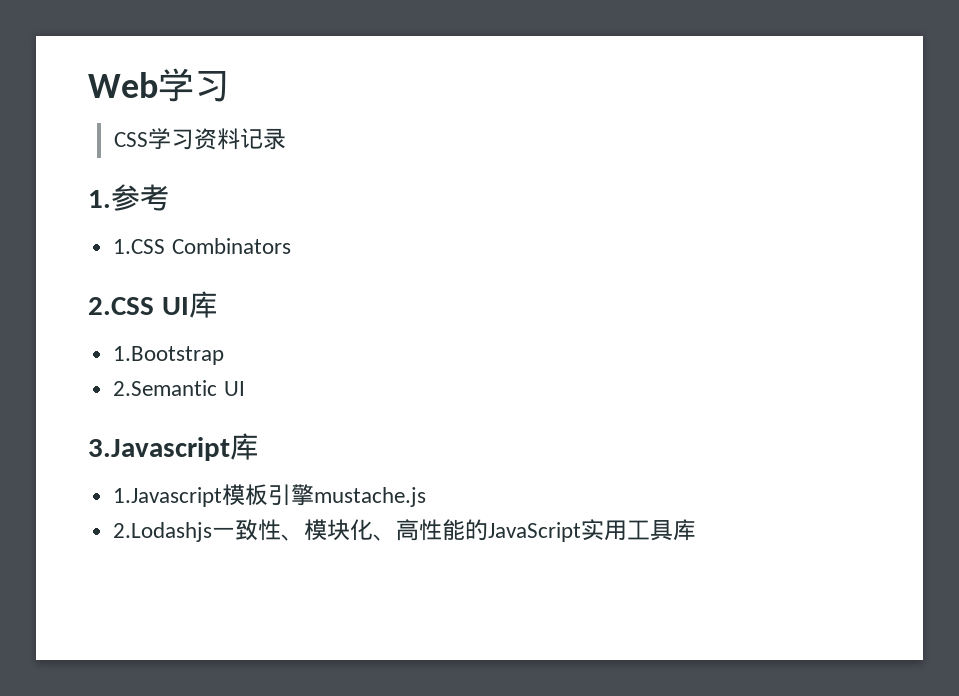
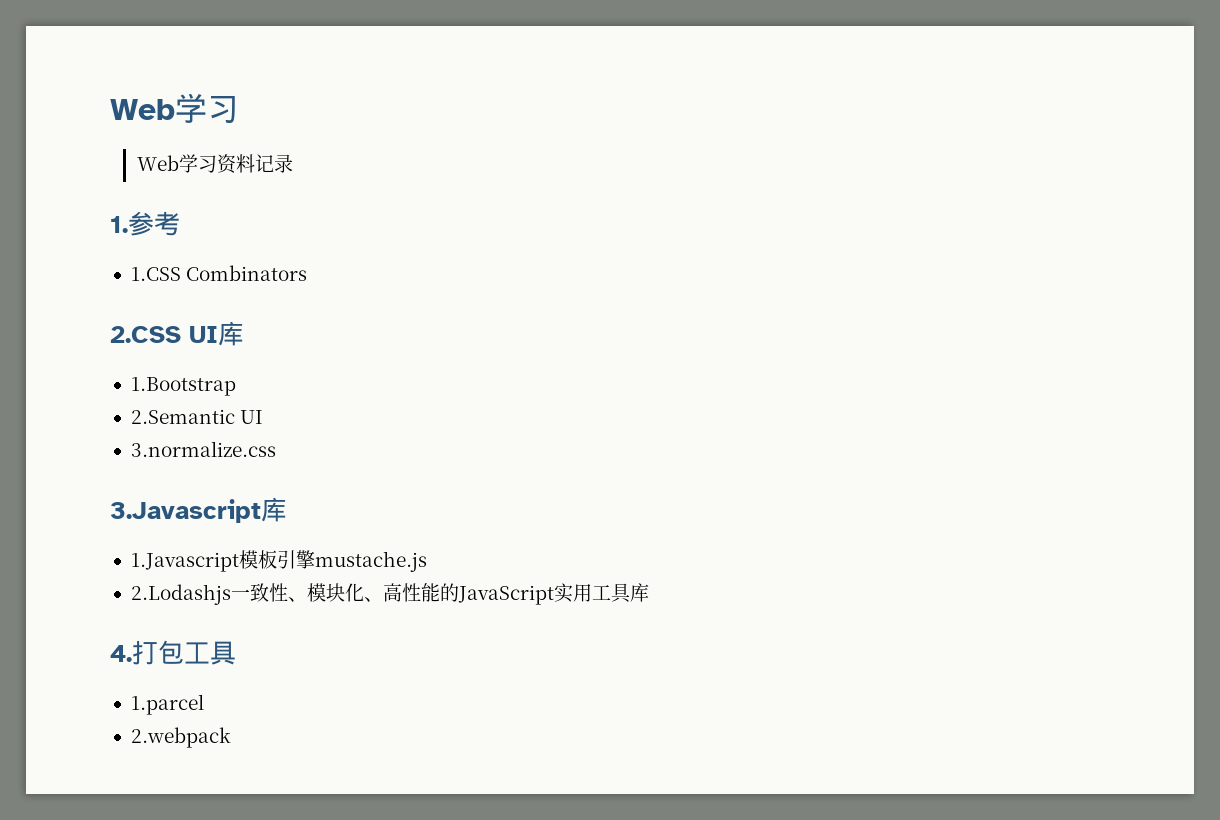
[113,132,148,147] CSS -> [136,155,179,171] Web
(245, 388) none -> [130,441,276,457] // 3.normalize.css
(697, 530) none -> [110,640,236,665] [130,694,204,715] [130,727,231,748] // 4.打包工具 // 1.parcel // 2.webpack

